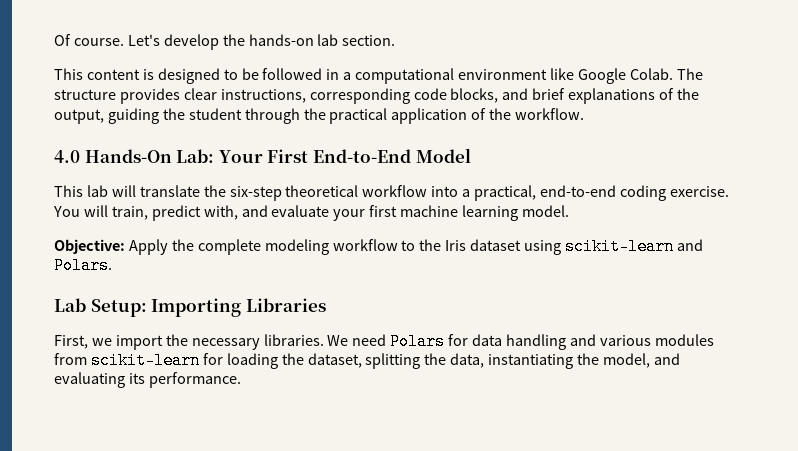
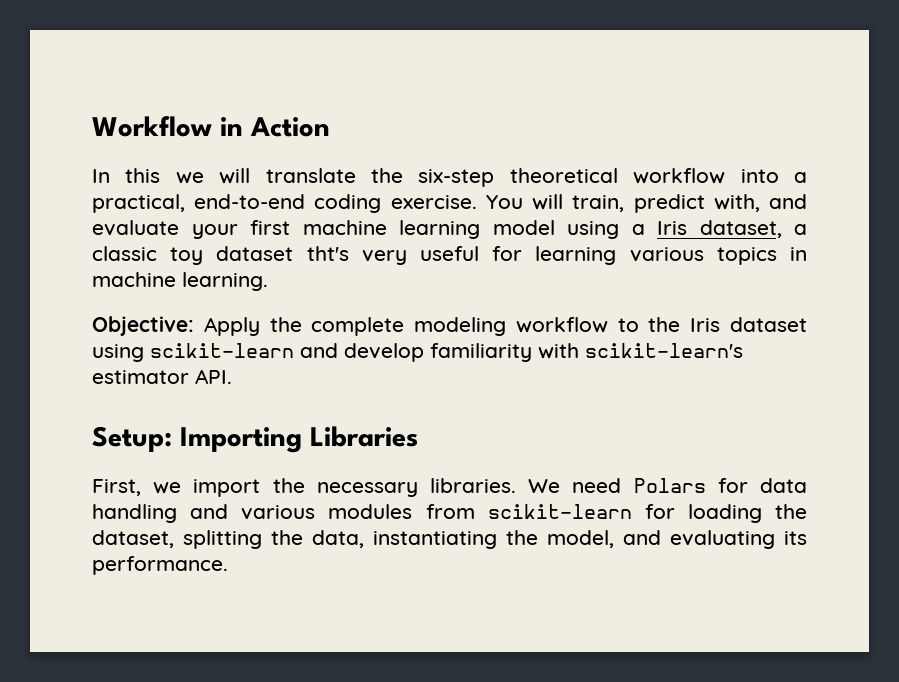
[54,34,396,50] [54,68,703,84] [54,88,700,104] [54,108,585,124] [54,148,471,163] [54,185,108,197] Of course. Let's develop the hands-on lab section. // This content is designed to be followed in a computational environment like Google Colab. The structure provides clear instructions, corresponding code blocks, and brief explanations of the output, guiding the student through the practical application of the workflow. // 4.0 Hands-On Lab: Your First End-to-End Model // This lab -> [92,116,330,137] [92,168,204,184] Workflow in Action // In this we
[522,205,570,217] model. -> [492,220,807,239] [92,246,808,265] [92,272,268,291] model using a Iris dataset, a classic toy dataset tht's very useful for learning various topics in machine learning.
[54,257,112,274] [54,298,86,312] Polars. // Lab -> [344,343,743,362] [92,369,232,384] develop familiarity with scikit-learn's estimator API. //

